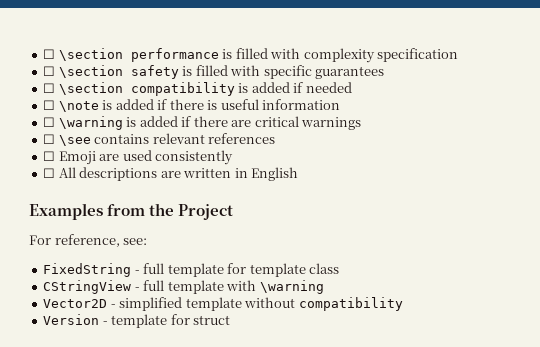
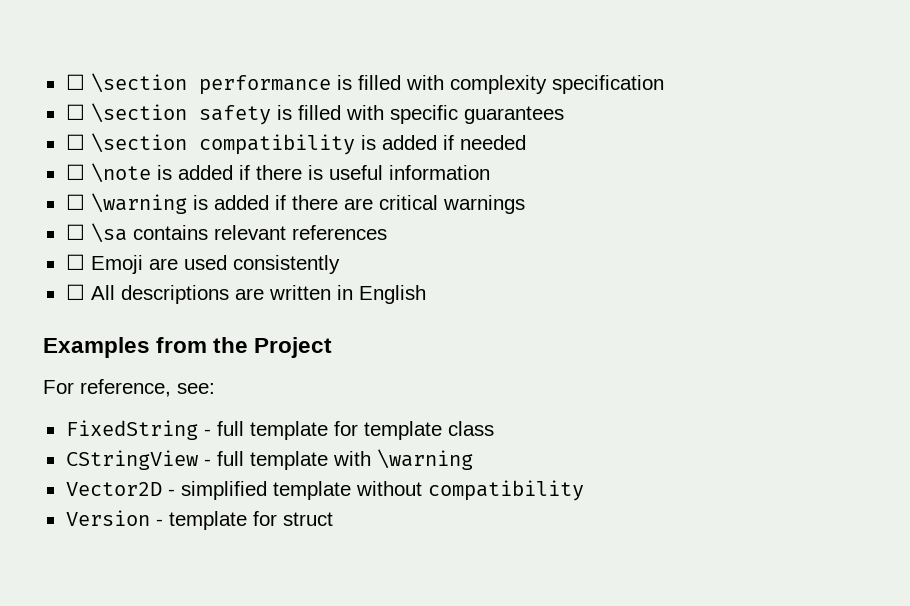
[58,135,91,146] \see -> [90,223,127,243] \sa

